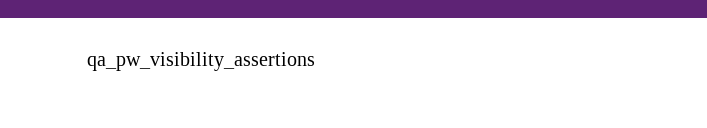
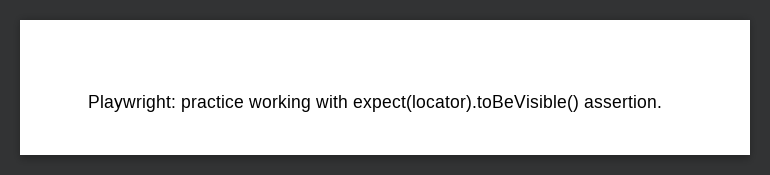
[87,52,315,71] qa_pw_visibility_assertions -> [88,95,662,112] Playwright: practice working with expect(locator).toBeVisible() assertion.

